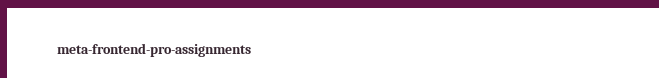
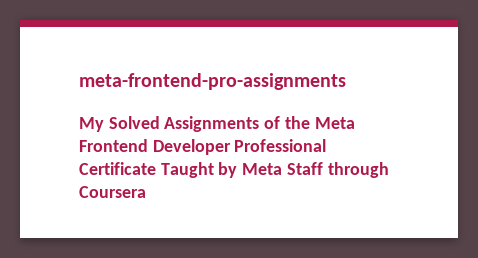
(251, 50) none -> [79,116,355,132] [79,139,327,155] [79,162,389,178] [79,186,146,198] // My Solved Assignments of the Meta Frontend Developer Professional Certificate Taught by Meta Staff through Coursera

